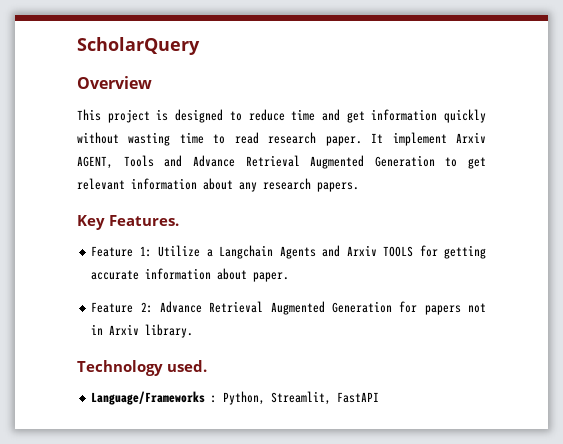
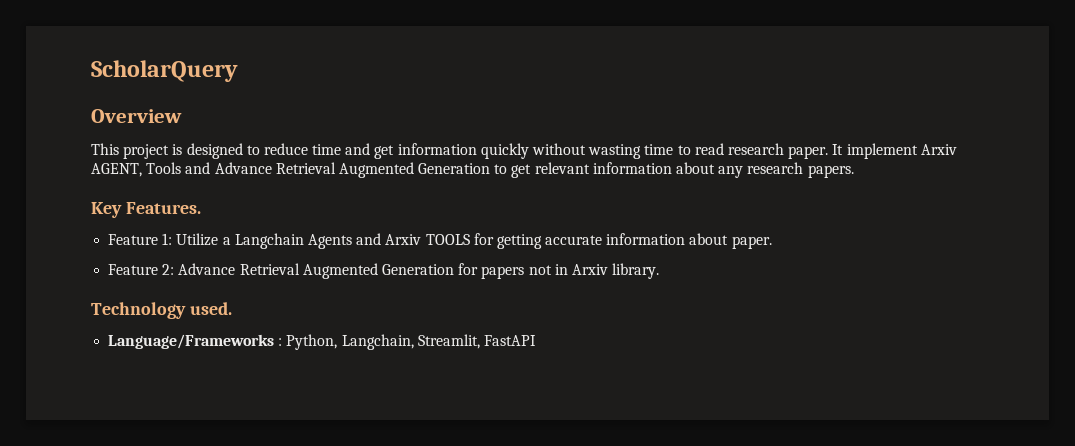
(266, 398) none -> [341,334,414,350] Langchain,

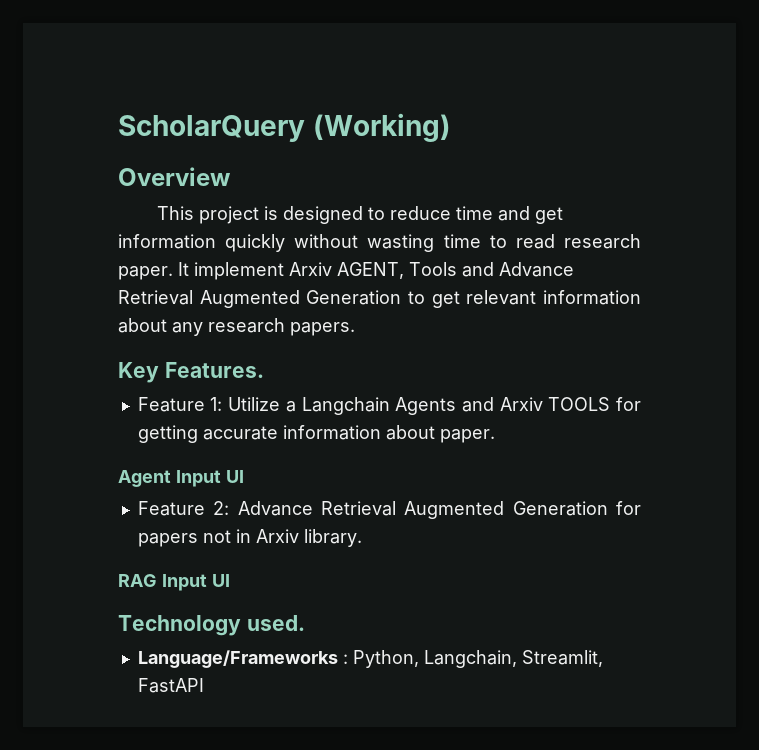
(238, 71) none -> [312,113,451,142] (Working)
(772, 242) none -> [118,470,244,487] // Agent Input UI
(660, 271) none -> [118,574,230,591] // RAG Input UI

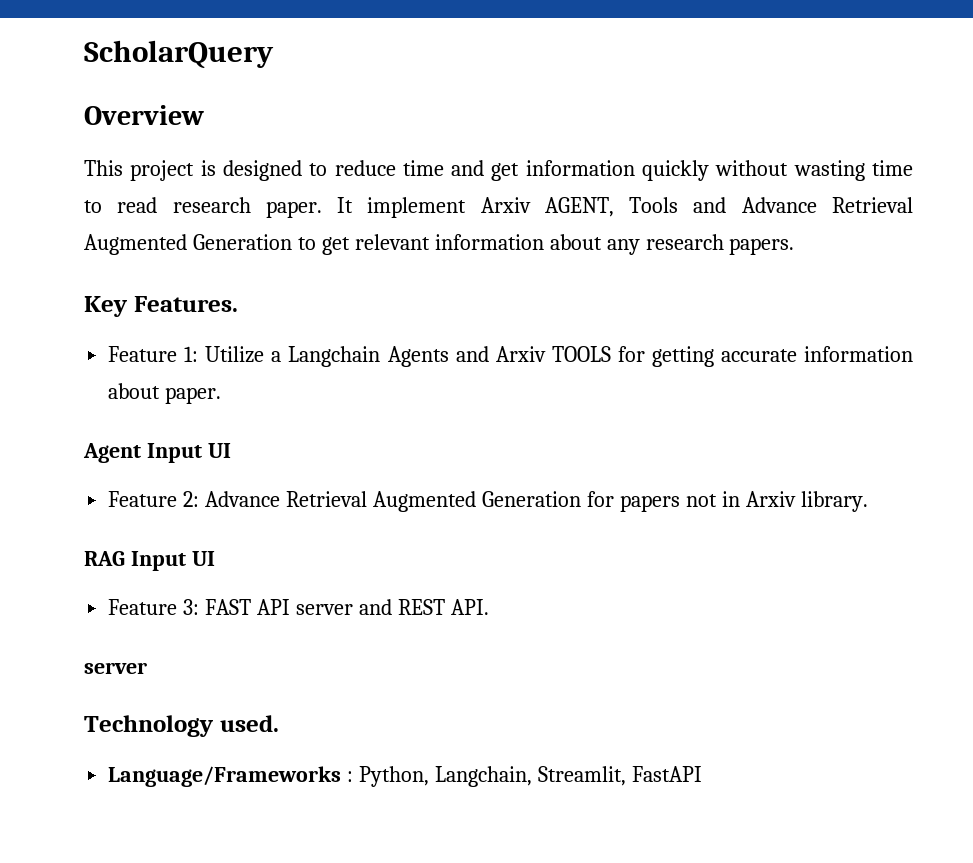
[312,113,451,142] (Working) -> (274, 54) none
(230, 580) none -> [108,599,489,615] [84,662,147,674] // Feature 3: FAST API server and REST API. // server

